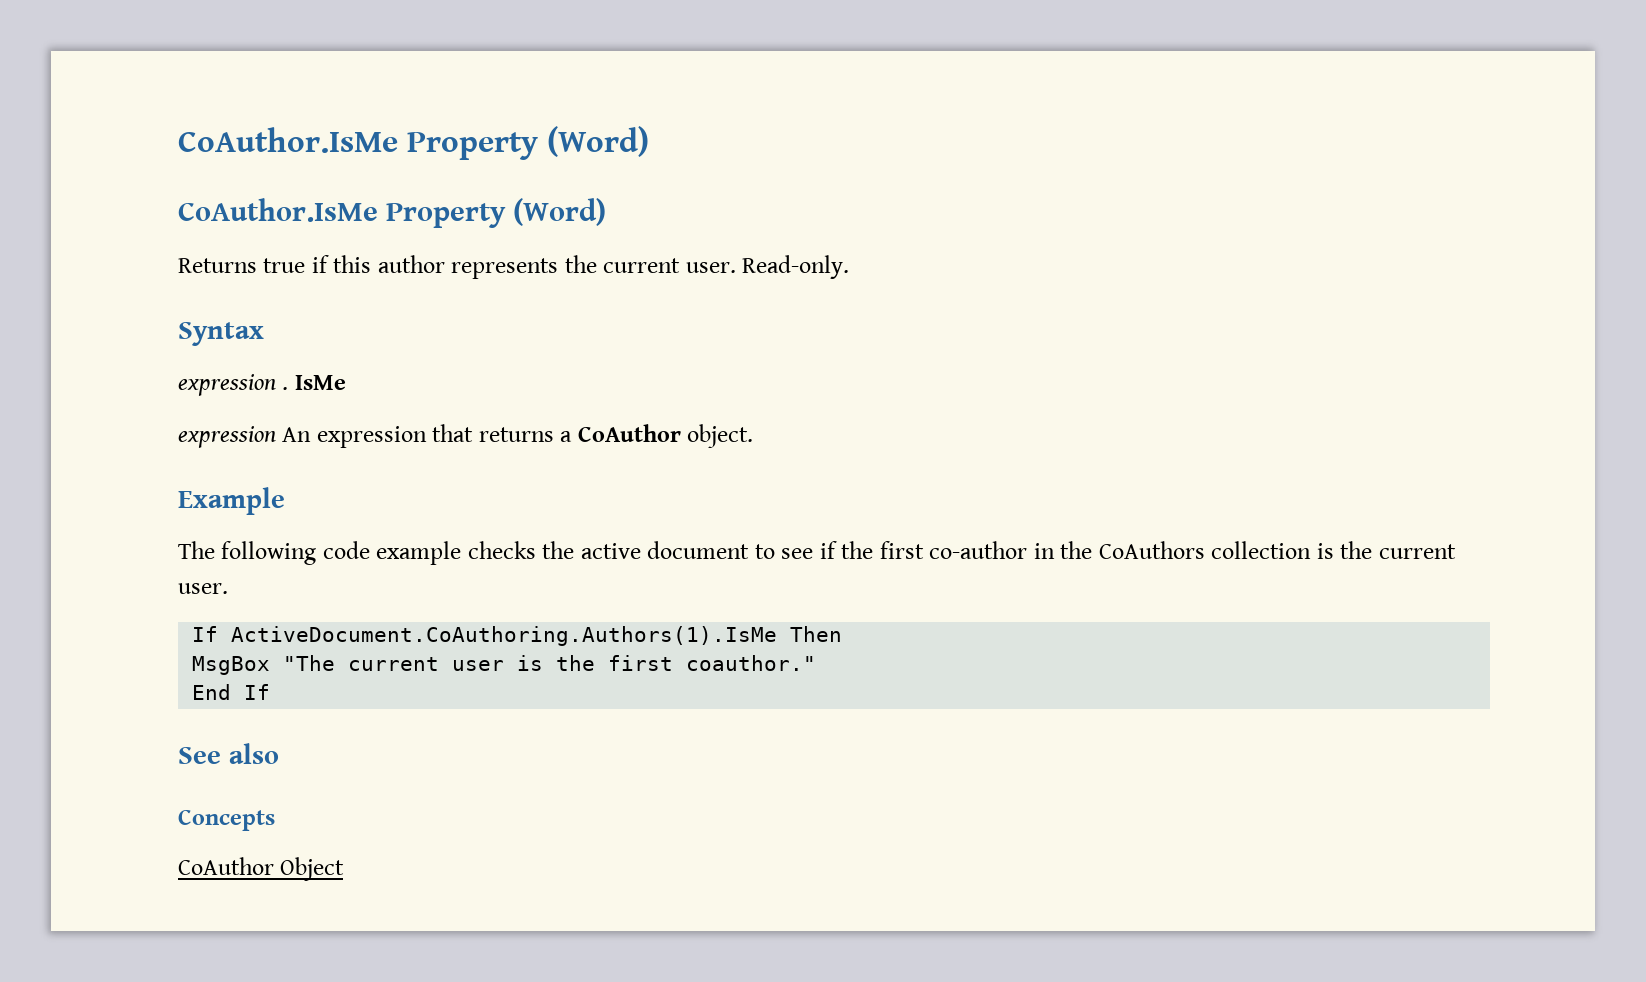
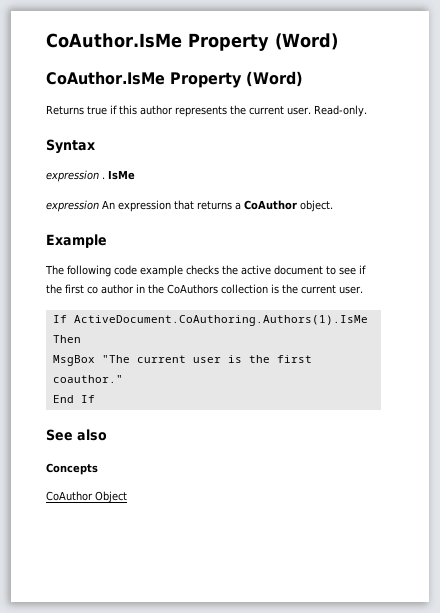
[929,541,1028,559] co-author -> [87,284,134,294] co author

